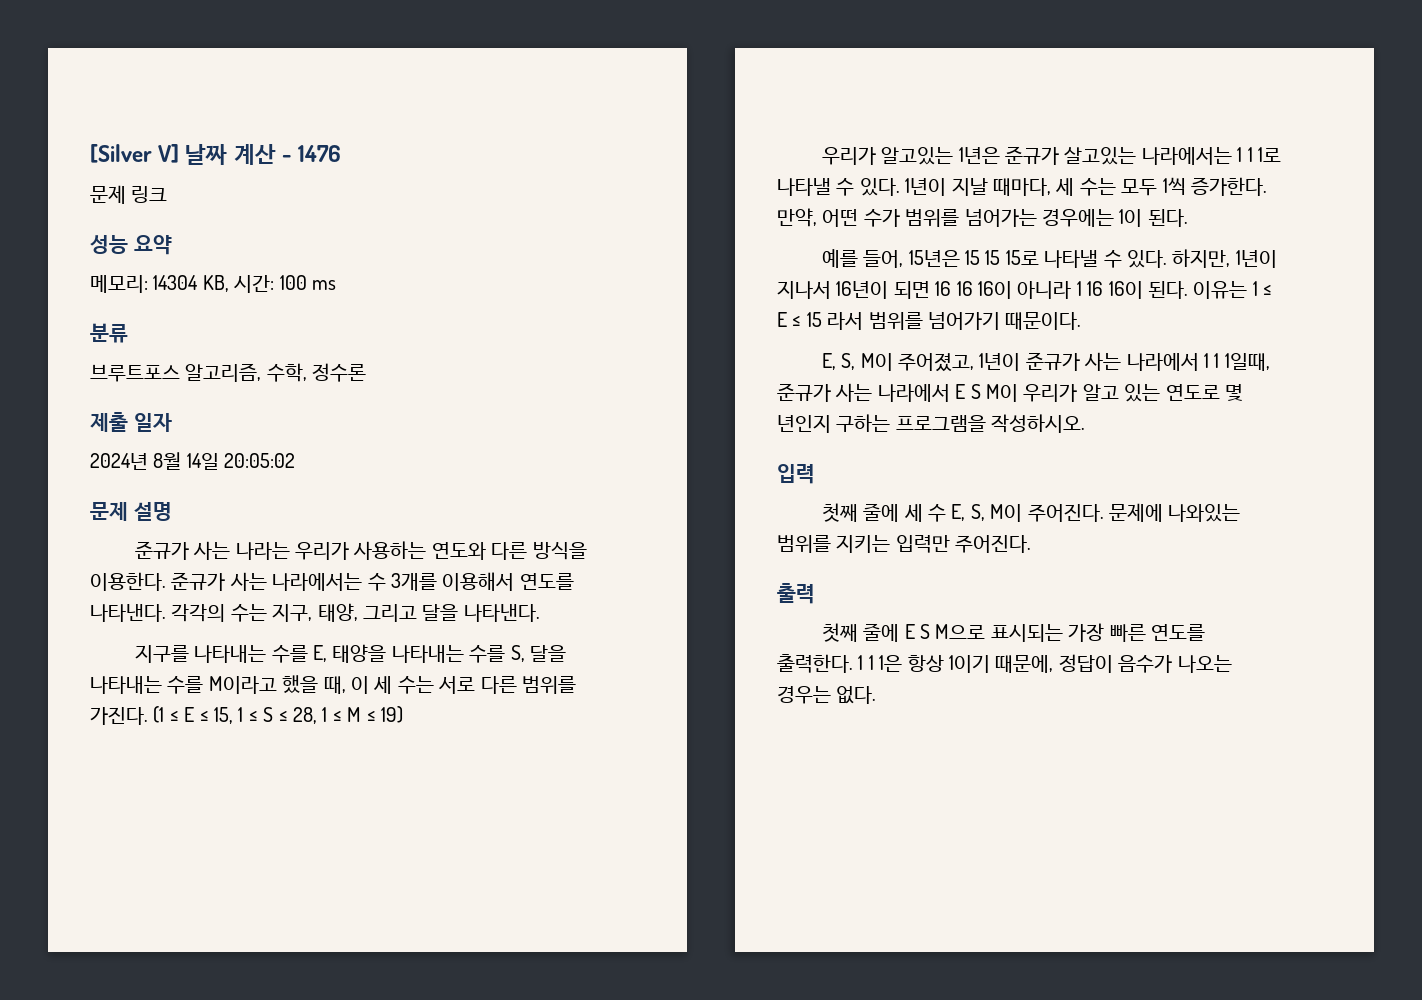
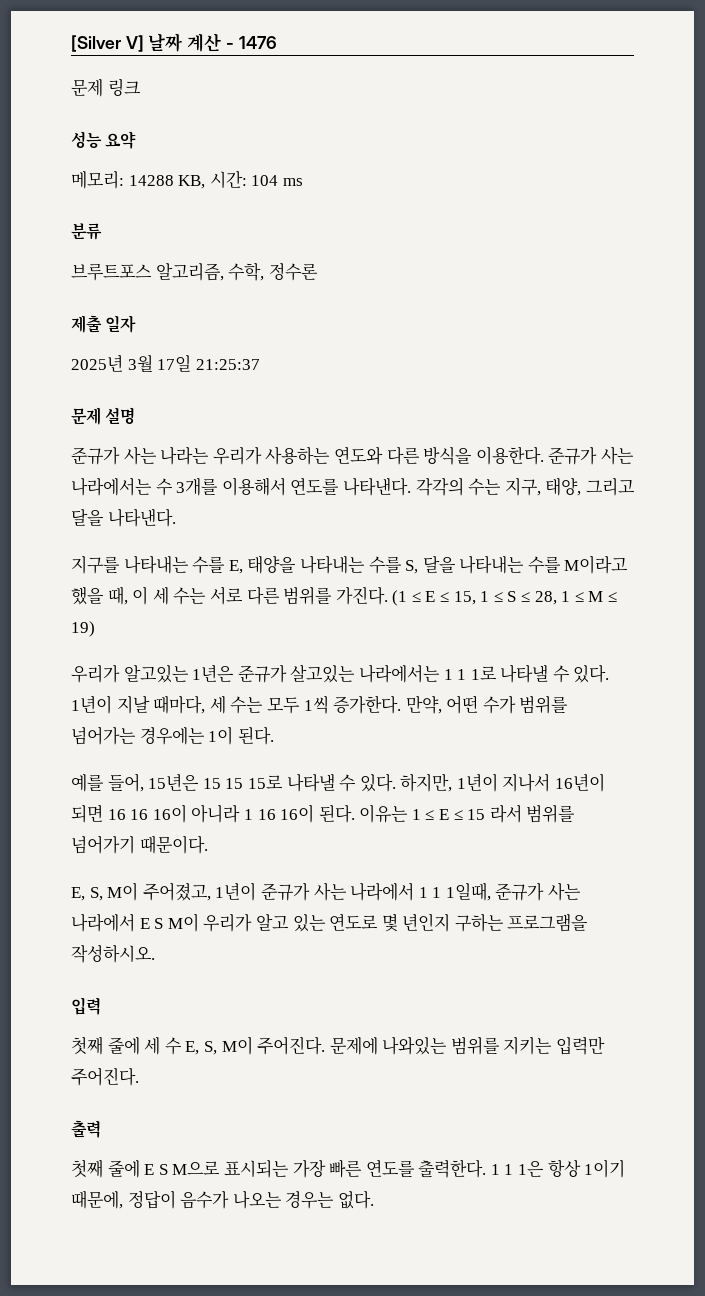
[153,275,199,290] 14304 -> [128,175,174,186] 14288
[279,275,307,290] 100 -> [251,175,279,186] 104
[90,452,296,470] 2024년 8월 14일 20:05:02 -> [71,355,260,372] 2025년 3월 17일 21:25:37

